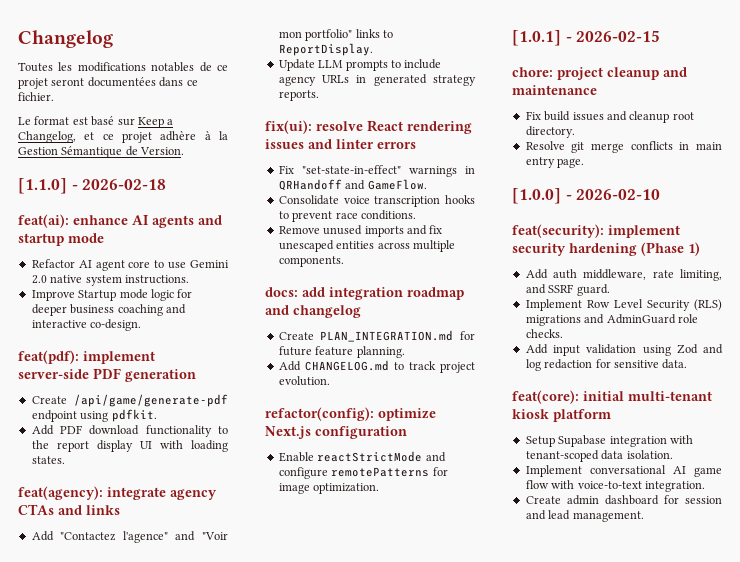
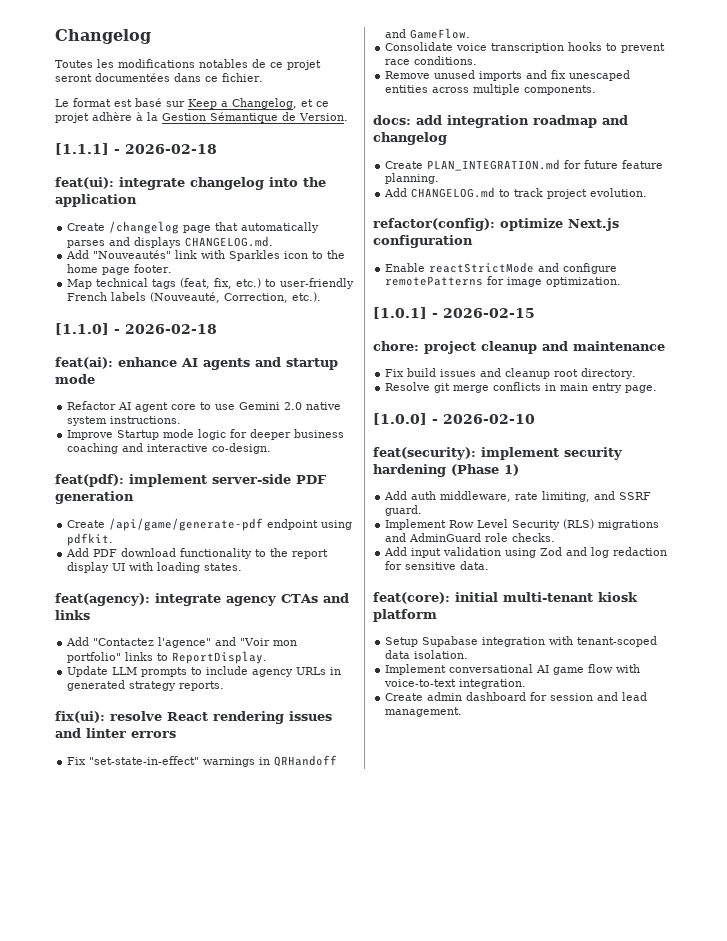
(185, 151) none -> [55,143,217,155] [55,177,326,190] [55,194,137,207] [67,221,320,234] [67,236,274,248] [66,250,346,261] [67,264,173,275] [67,278,355,289] [67,292,322,303] // [1.1.1] - 2026-02-18 // feat(ui): integrate changelog into the application // Create /changelog page that automatically parses and displays CHANGELOG.md. // Add "Nouveautés" link with Sparkles icon to the home page footer. // Map technical tags (feat, fix, etc.) to user-friendly French labels (Nouveauté, Correction, etc.).

